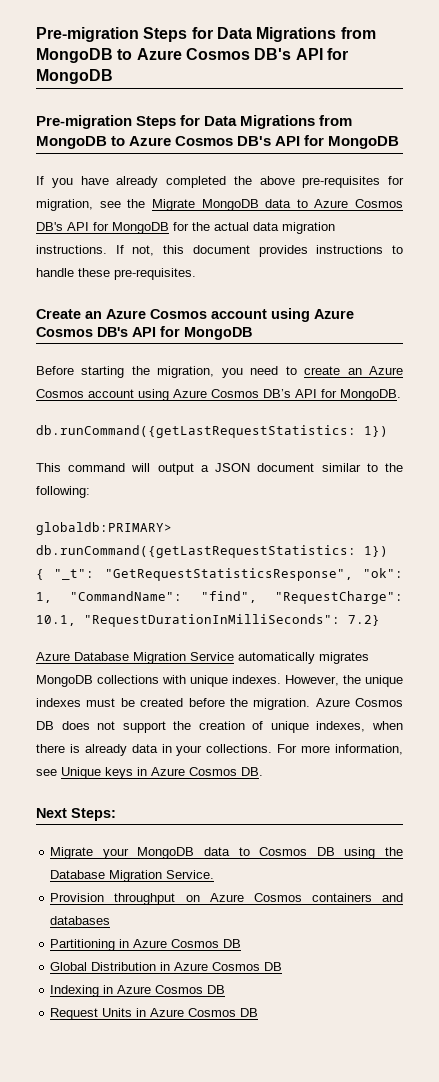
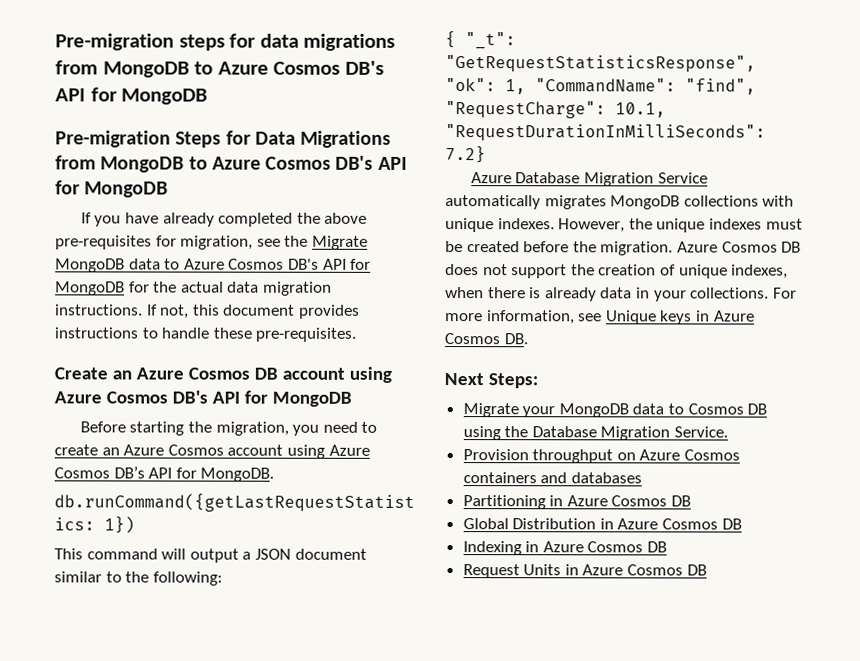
[36,27,337,42] Pre-migration Steps for Data Migrations -> [55,33,396,51] Pre-migration steps for data migrations
(207, 314) none -> [253,367,278,380] DB
[36,522,172,535] [36,545,388,558] globaldb:PRIMARY> db.runCommand({getLastRequestStatistics: 1}) -> (223, 578) none

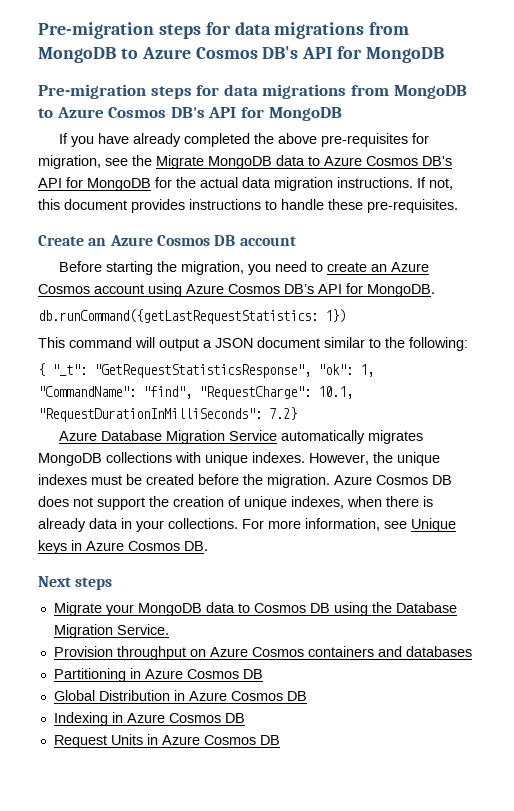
[175,130,392,148] Steps for Data Migrations -> [150,84,347,99] steps for data migrations
[348,366,392,383] [54,390,352,407] using Azure Cosmos DB's API for MongoDB -> (296, 241) none
[487,373,538,389] Steps: -> [75,577,113,590] steps

